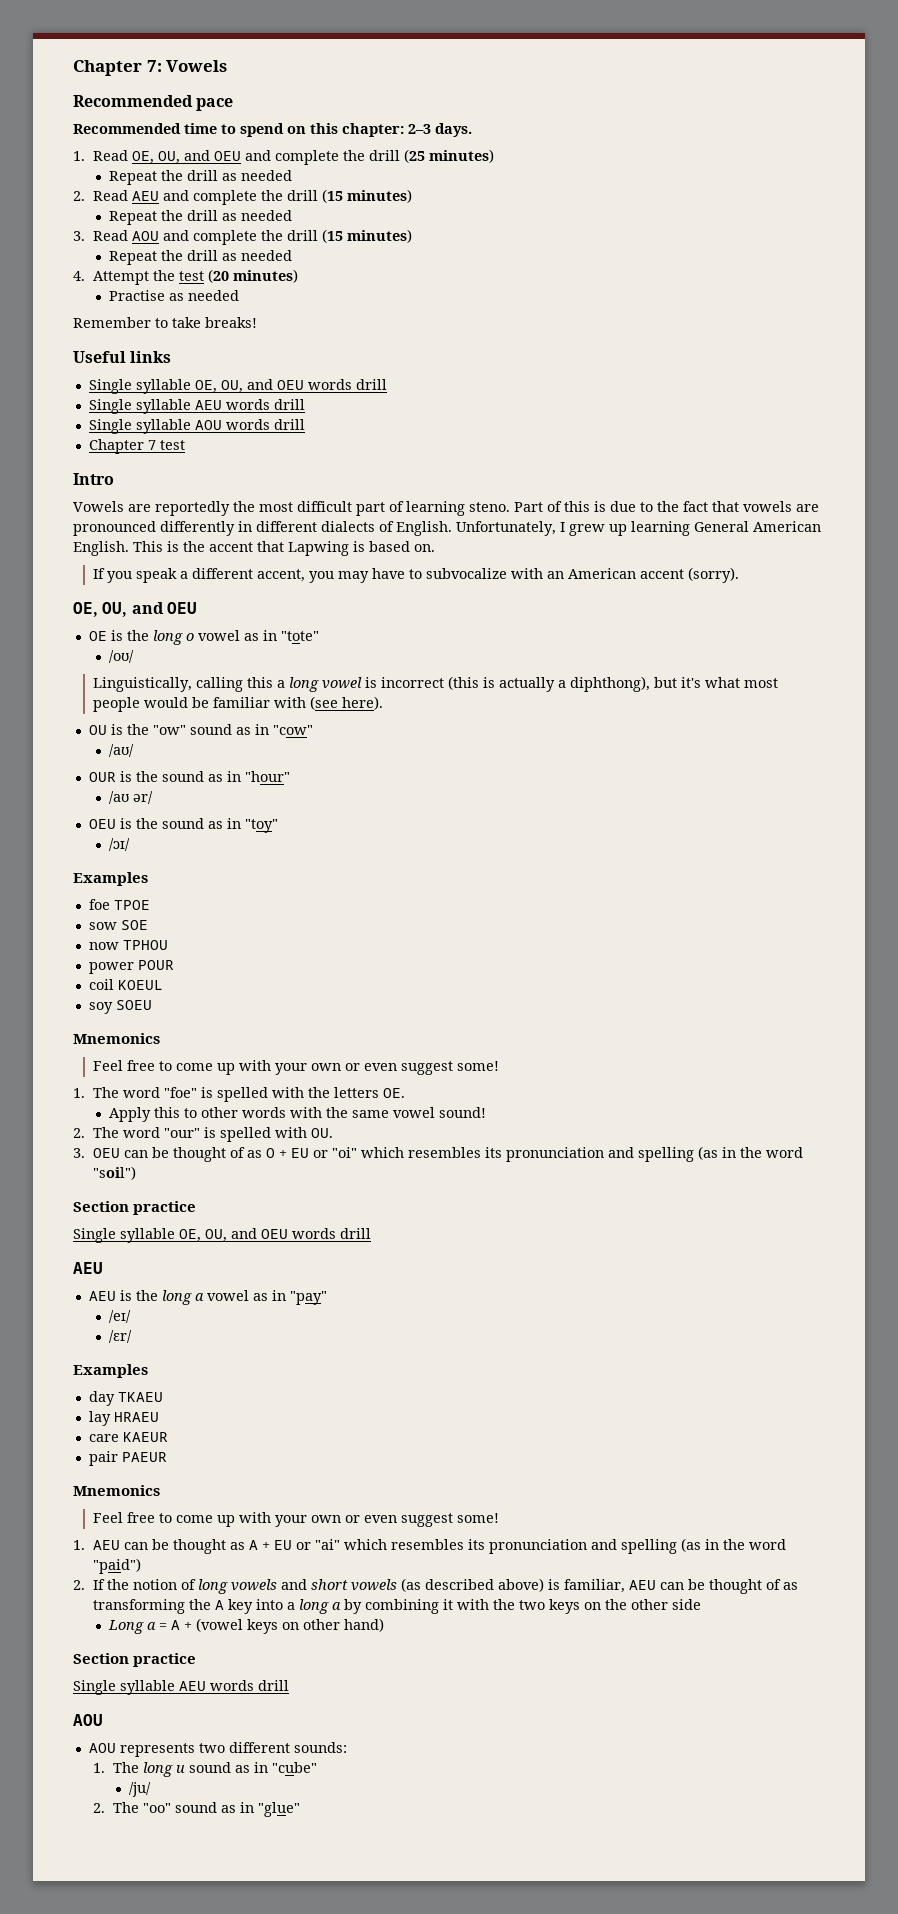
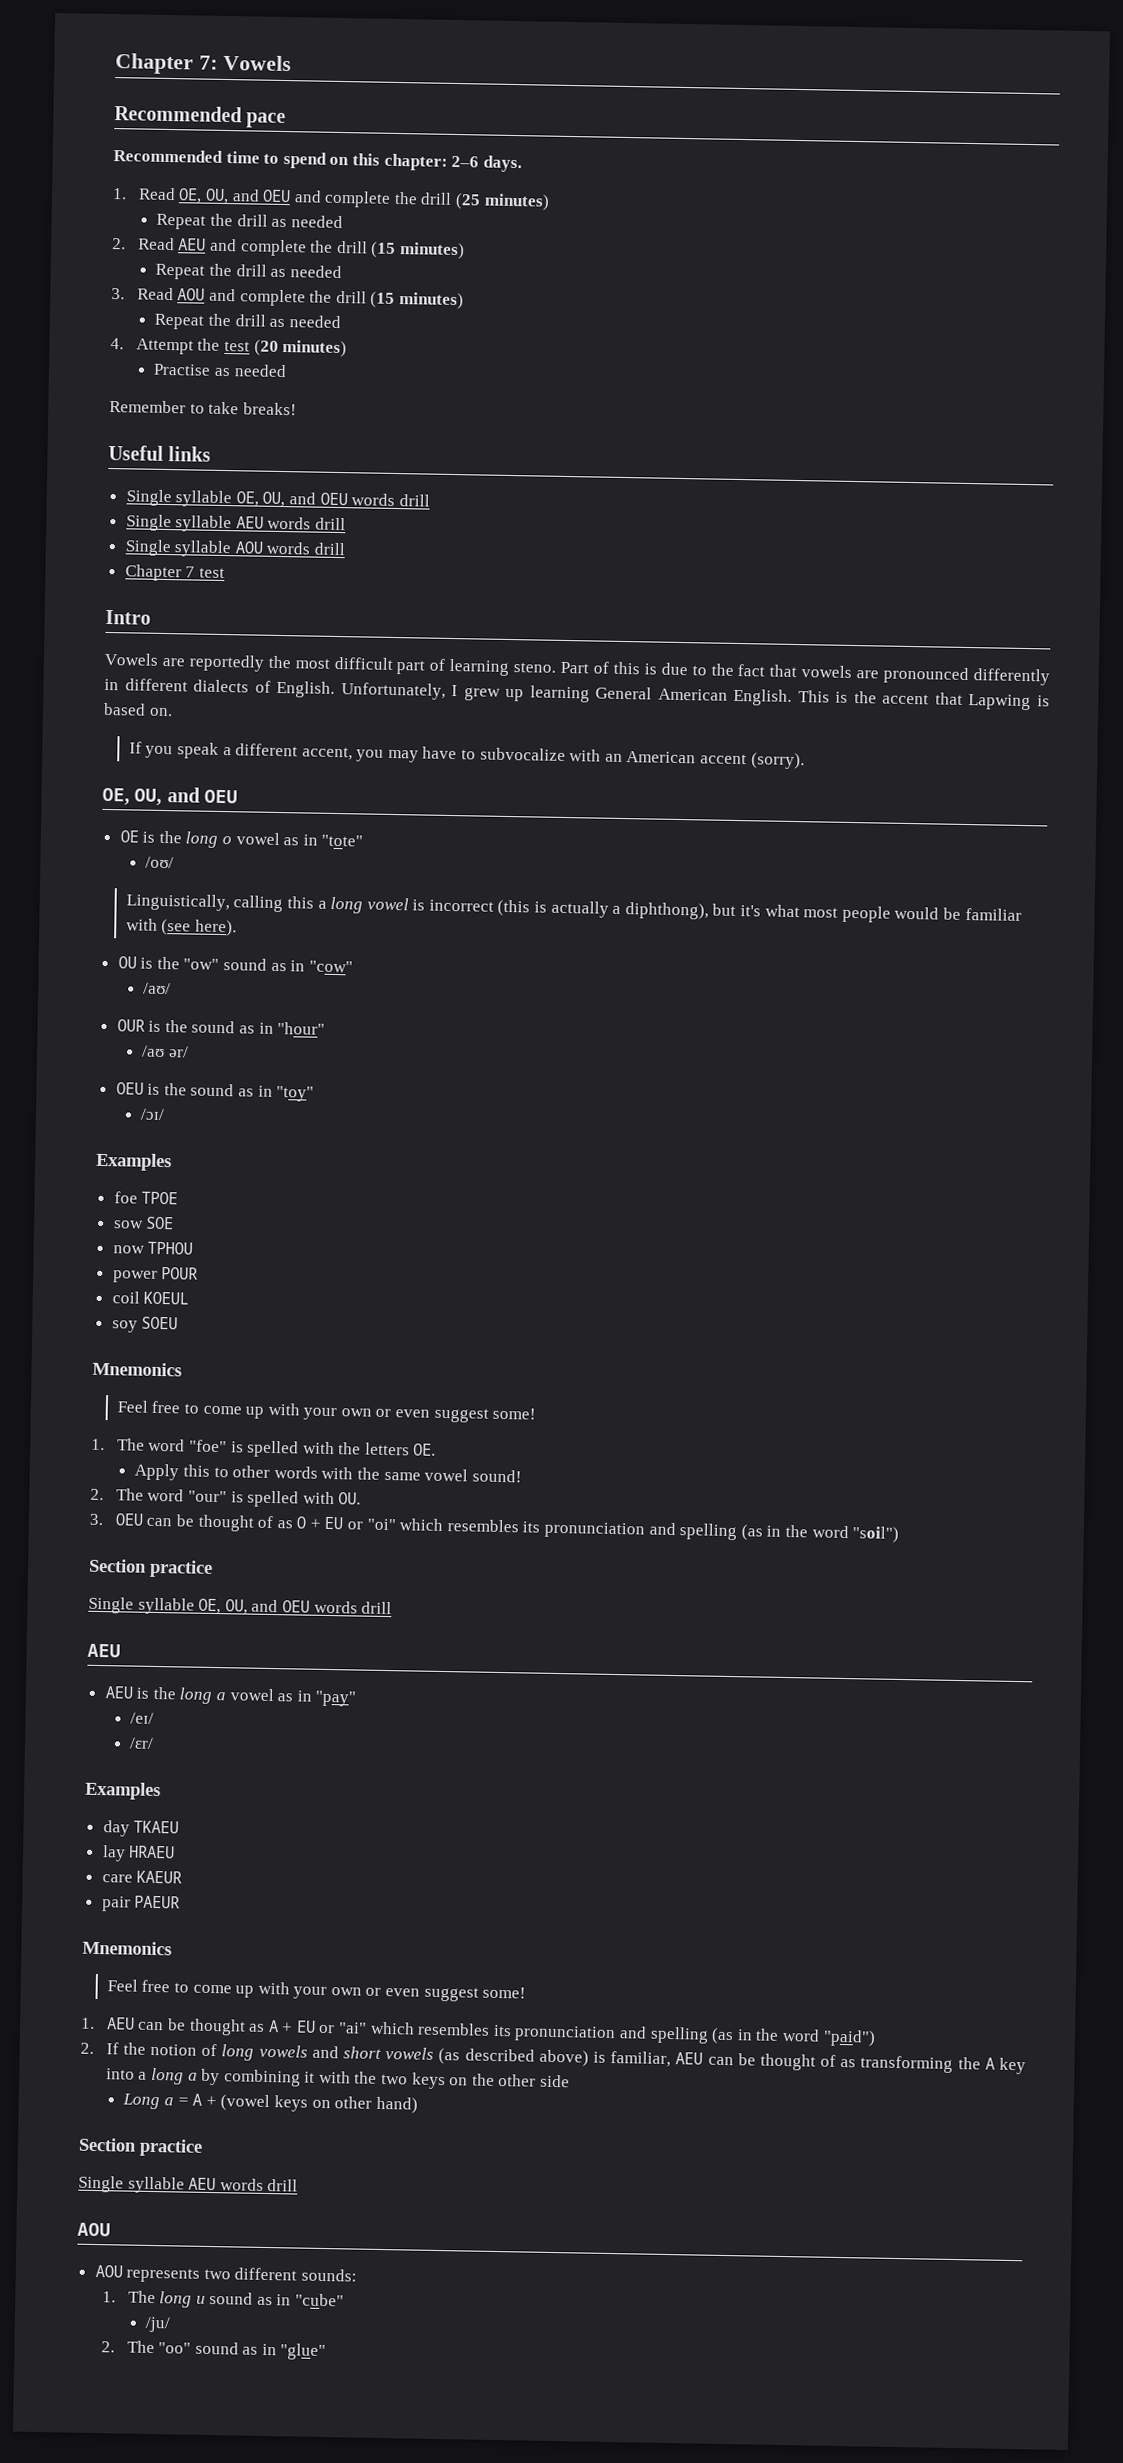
[408,124,431,134] 2–3 -> [451,155,480,168] 2–6

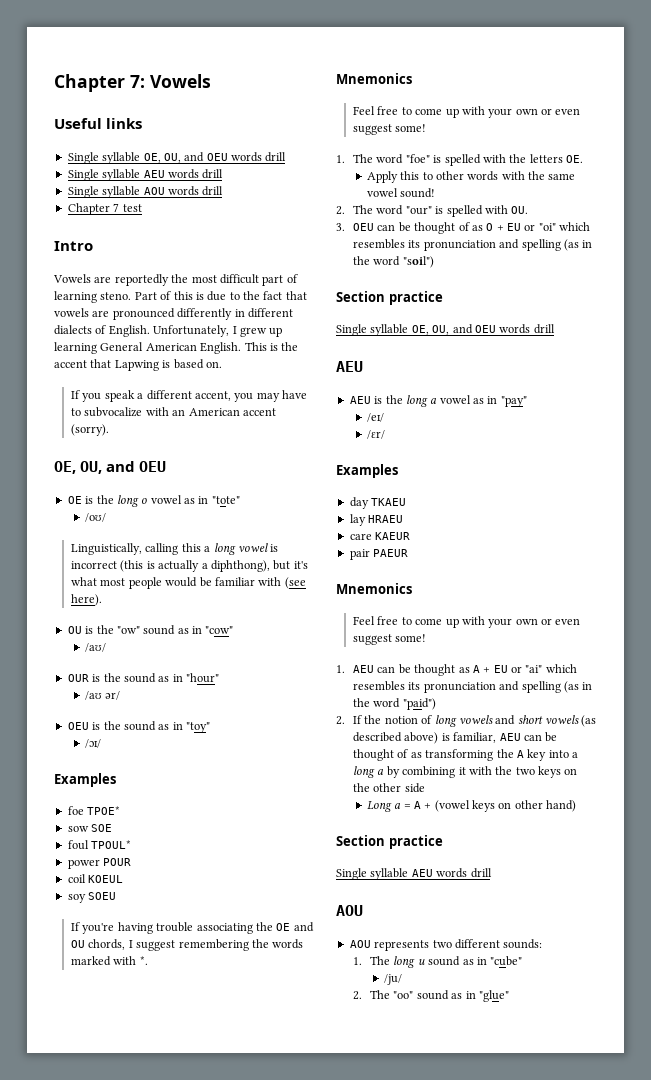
[114,105,287,129] [113,149,522,173] [112,187,550,211] [156,213,343,230] [112,237,465,260] [155,263,342,280] [111,287,464,310] [154,313,341,330] [110,337,348,358] [153,363,287,378] [109,399,297,416] // Recommended pace // Recommended time to spend on this chapter: 2–6 days. // 1. Read OE, OU, and OEU and complete the drill (25 minutes) // Repeat the drill as needed // 2. Read AEU and complete the drill (15 minutes) // Repeat the drill as needed // 3. Read AOU and complete the drill (15 minutes) // Repeat the drill as needed // 4. Attempt the test (20 minutes) // Practise as needed // Remember to take breaks! -> (211, 81) none
[141,1191,179,1205] TPOE -> [87,806,121,815] TPOE*
[112,1241,194,1255] now TPHOU -> [67,840,132,850] foul TPOUL*
(179, 1323) none -> [71,922,314,934] [71,939,304,951] [71,956,148,966] // If you're having trouble associating the OE and OU chords, I suggest remembering the words marked with *.

